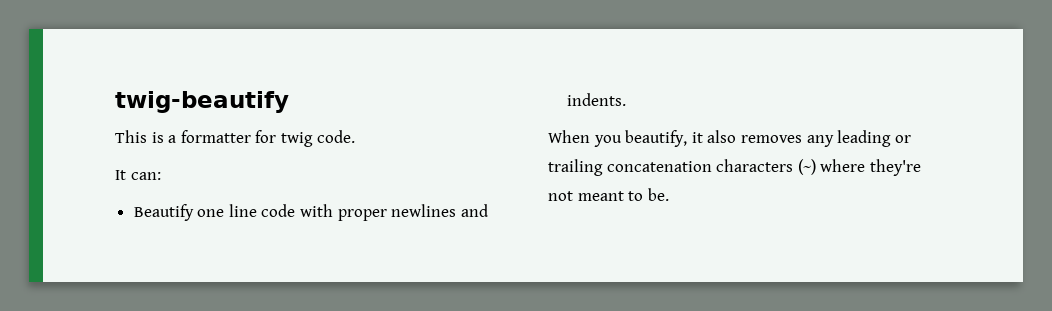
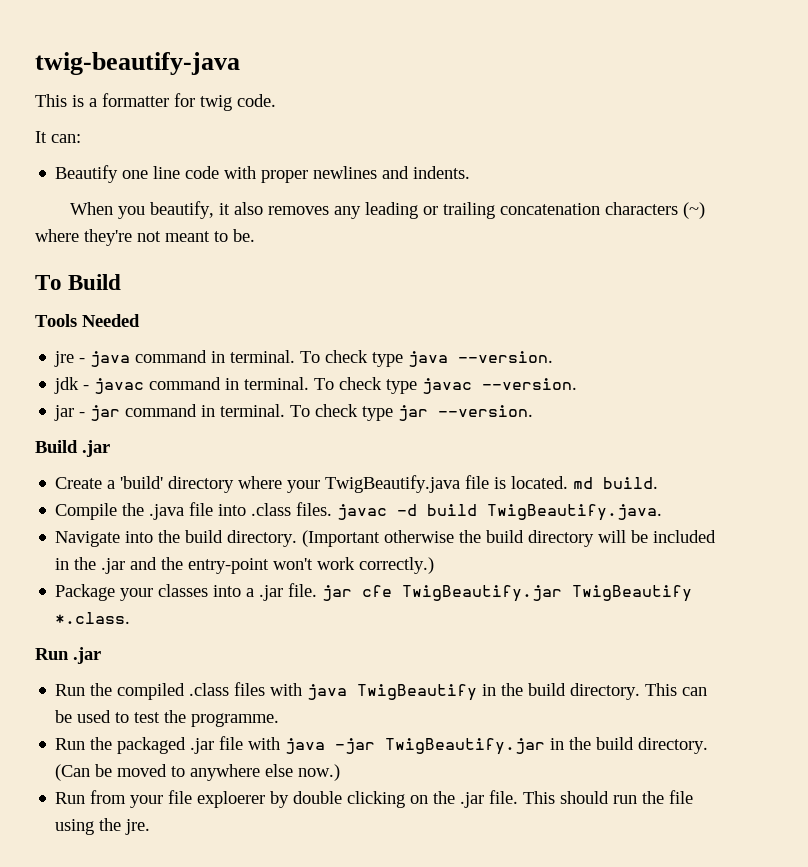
[115,91,289,113] twig-beautify -> [35,52,240,75] twig-beautify-java
(669, 194) none -> [35,274,122,290] [35,314,140,327] [54,350,554,367] [54,377,578,394] [54,404,534,421] [35,440,110,457] [55,475,659,493] [55,502,663,521] [55,530,717,547] [55,557,435,574] [55,583,693,602] [55,612,131,624] [35,647,101,664] [55,682,708,701] [55,710,280,727] [55,736,709,755] [55,764,341,781] [55,790,694,808] [55,818,151,835] // To Build // Tools Needed // jre - java command in terminal. To check type java --version. // jdk - javac command in terminal. To check type javac --version. // jar - jar command in terminal. To check type jar --version. // Build .jar // Create a 'build' directory where your TwigBeautify.java file is located. md build. // Compile the .java file into .class files. javac -d build TwigBeautify.java. // Navigate into the build directory. (Important otherwise the build directory will be included in the .jar and the entry-point won't work correctly.) // Package your classes into a .jar file. jar cfe TwigBeautify.jar TwigBeautify *.class. // Run .jar // Run the compiled .class files with java TwigBeautify in the build directory. This can be used to test the programme. // Run the packaged .jar file with java -jar TwigBeautify.jar in the build directory. (Can be moved to anywhere else now.) // Run from your file exploerer by double clicking on the .jar file. This should run the file using the jre.

